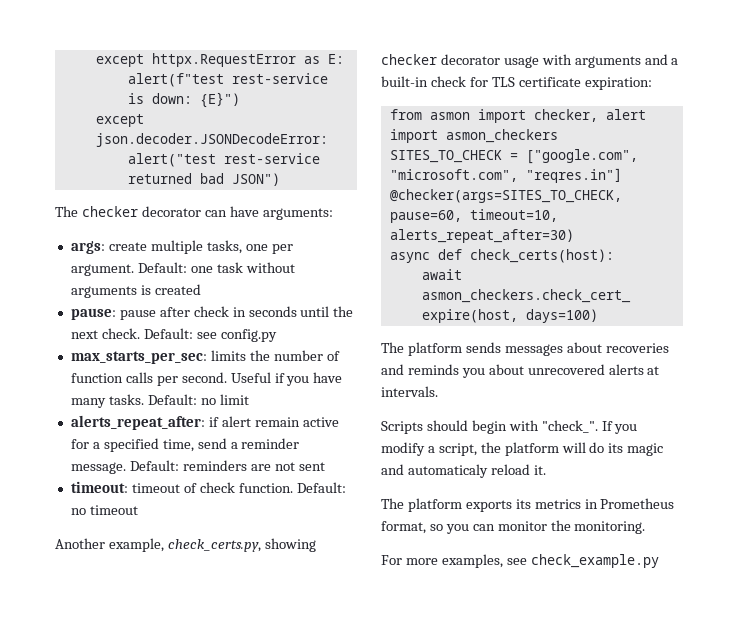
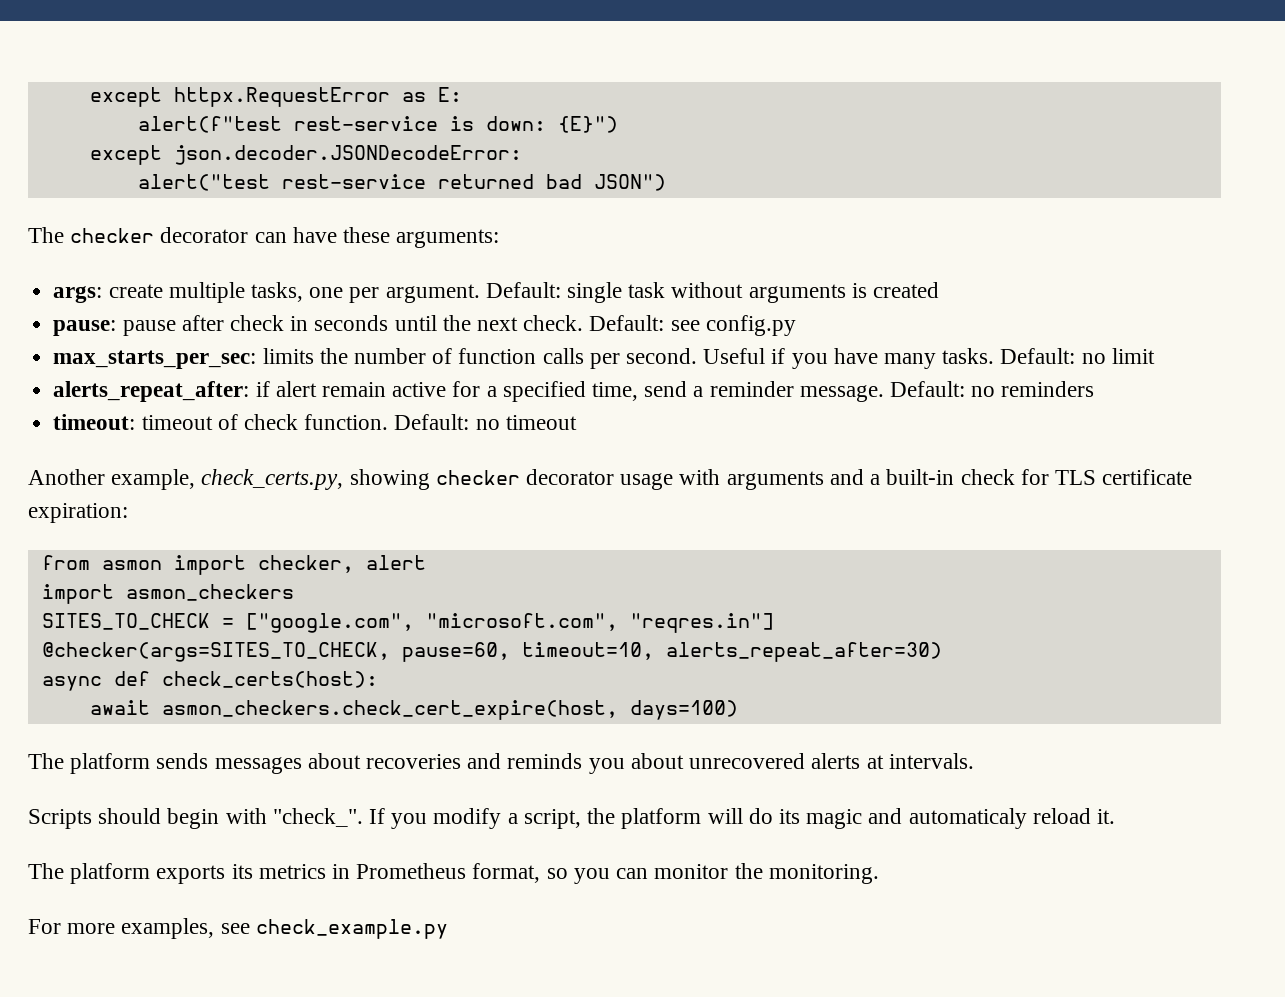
(259, 211) none -> [343,227,391,243] these
[190,266,213,273] one -> [566,282,622,303] single
(179, 465) none -> [971,386,996,397] no
[250,462,325,471] are not sent -> (1095, 389) none

